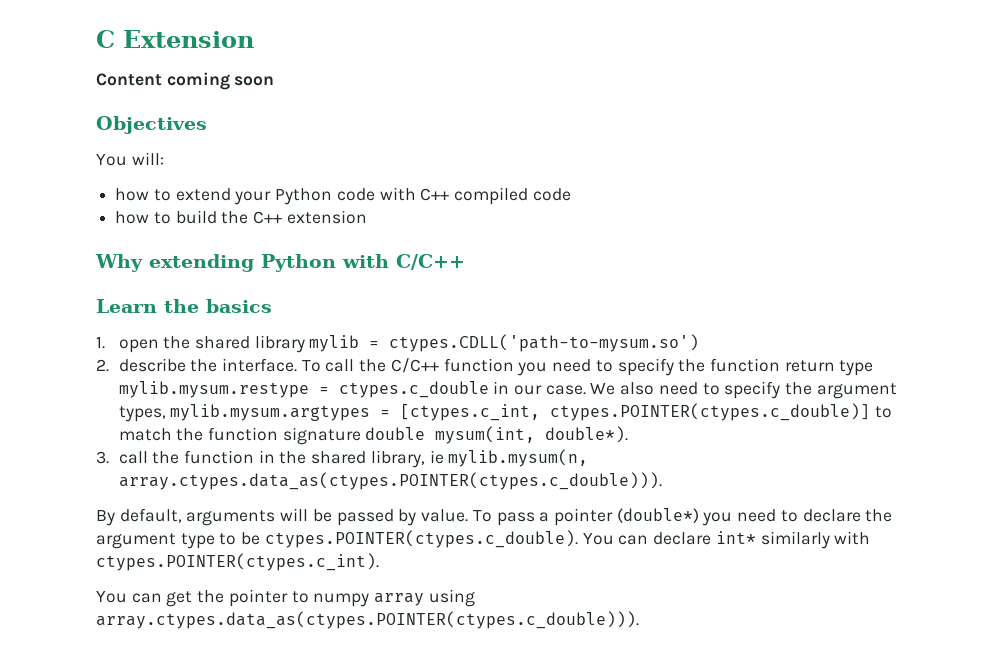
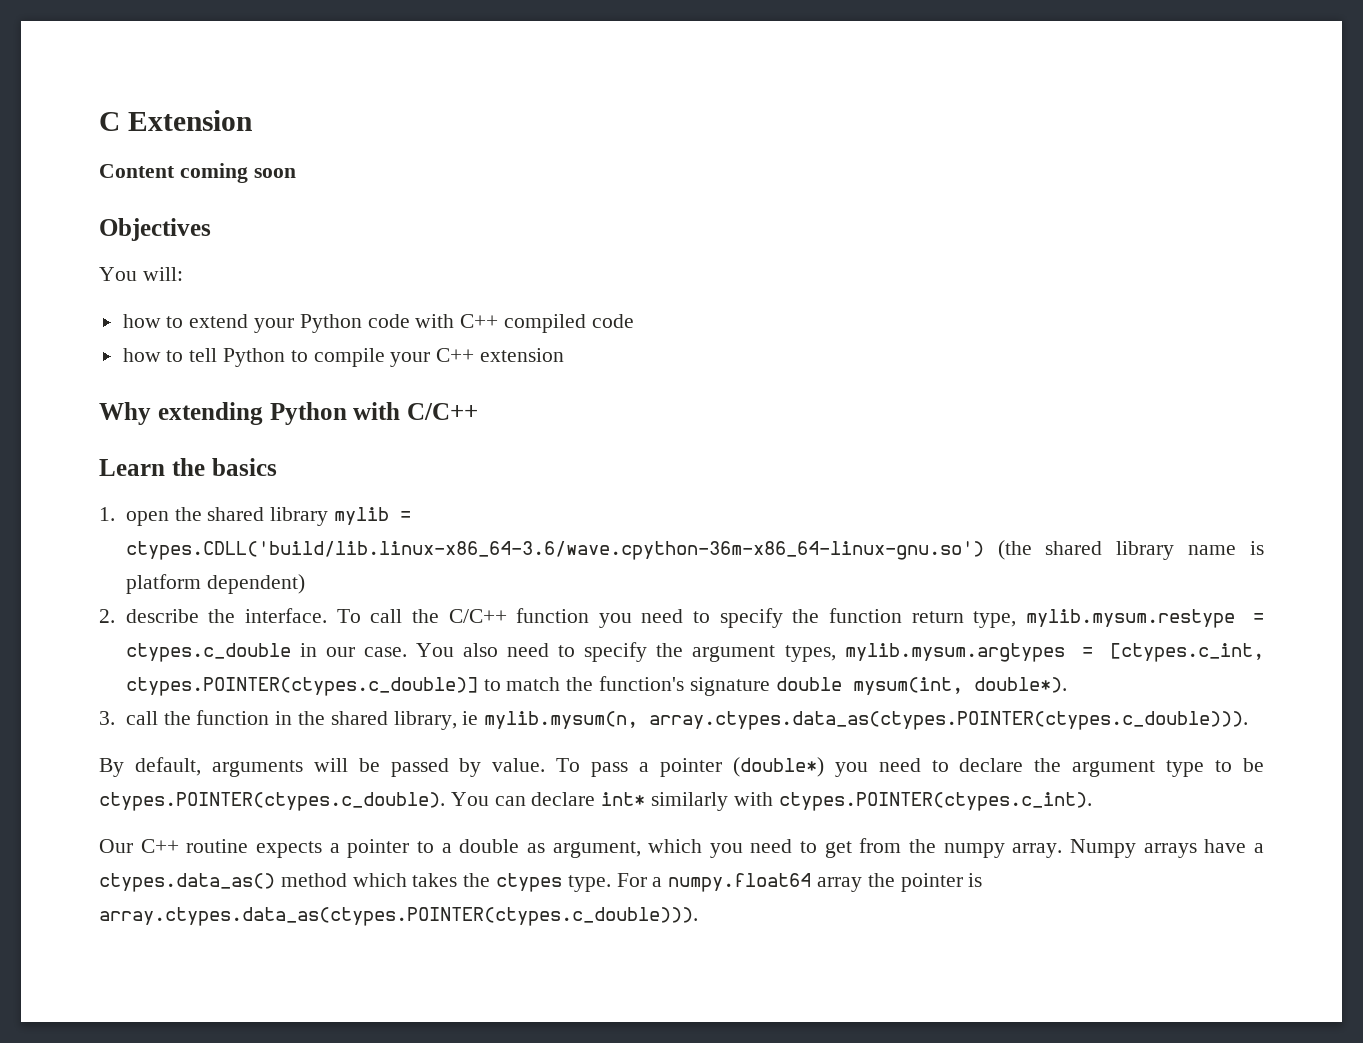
[175,210,249,224] build the -> [189,348,431,367] tell Python to compile your
[389,334,700,352] ctypes.CDLL('path-to-mysum.so') -> [125,540,1264,560] [125,574,305,594] ctypes.CDLL('build/lib.linux-x86_64-3.6/wave.cpython-36m-x86_64-linux-gnu.so') (the shared library name is platform dependent)
[839,360,874,376] type -> [973,611,1017,628] type,
[590,383,616,395] We -> [416,643,455,657] You
[208,427,279,441] function -> [598,676,684,691] function's
[96,589,475,607] You can get the pointer to numpy array using -> [99,838,1265,858] [99,873,983,892] Our C++ routine expects a pointer to a double as argument, which you need to get from the numpy array. Numpy arrays have a ctypes.data_as() method which takes the ctypes type. For a numpy.float64 array the pointer is

